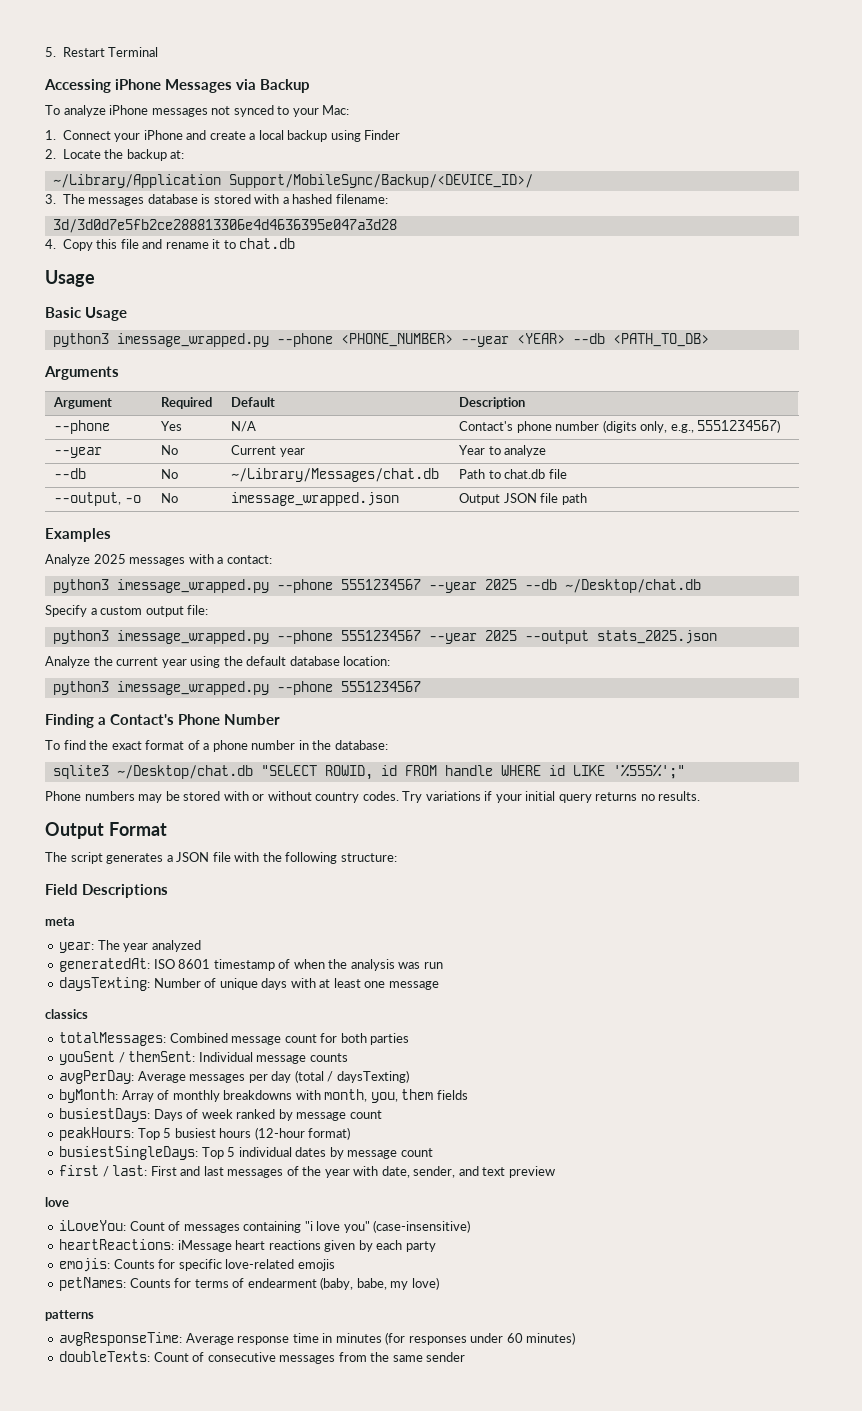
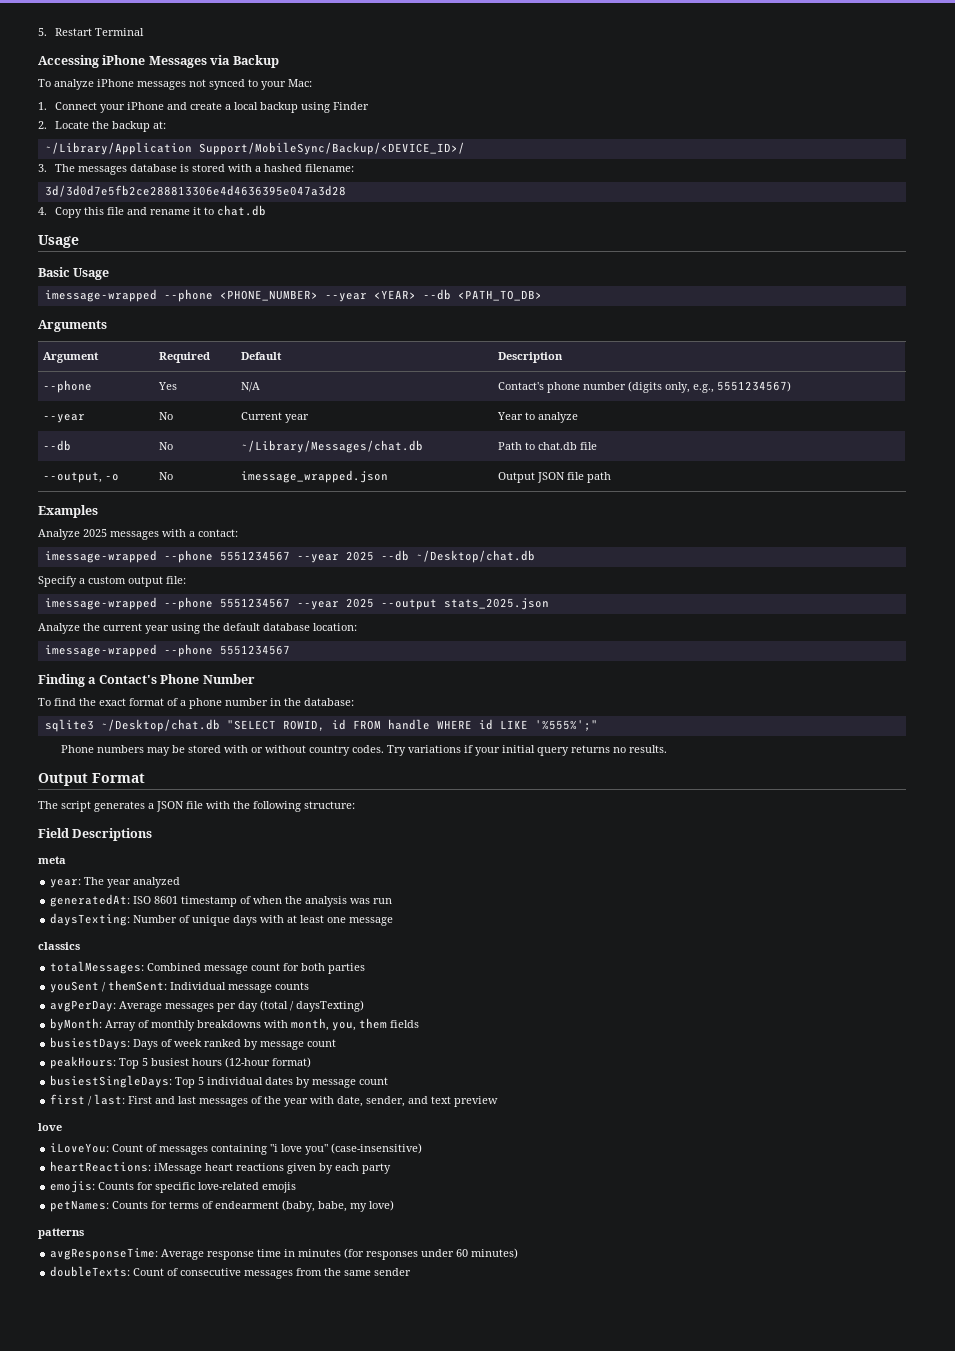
[52,333,269,347] python3 imessage_wrapped.py -> [44,289,157,302] imessage-wrapped
[52,579,269,593] python3 imessage_wrapped.py -> [44,550,157,563] imessage-wrapped
[52,630,269,644] python3 imessage_wrapped.py -> [44,597,157,610] imessage-wrapped
[52,681,269,695] python3 imessage_wrapped.py -> [44,644,157,657] imessage-wrapped

